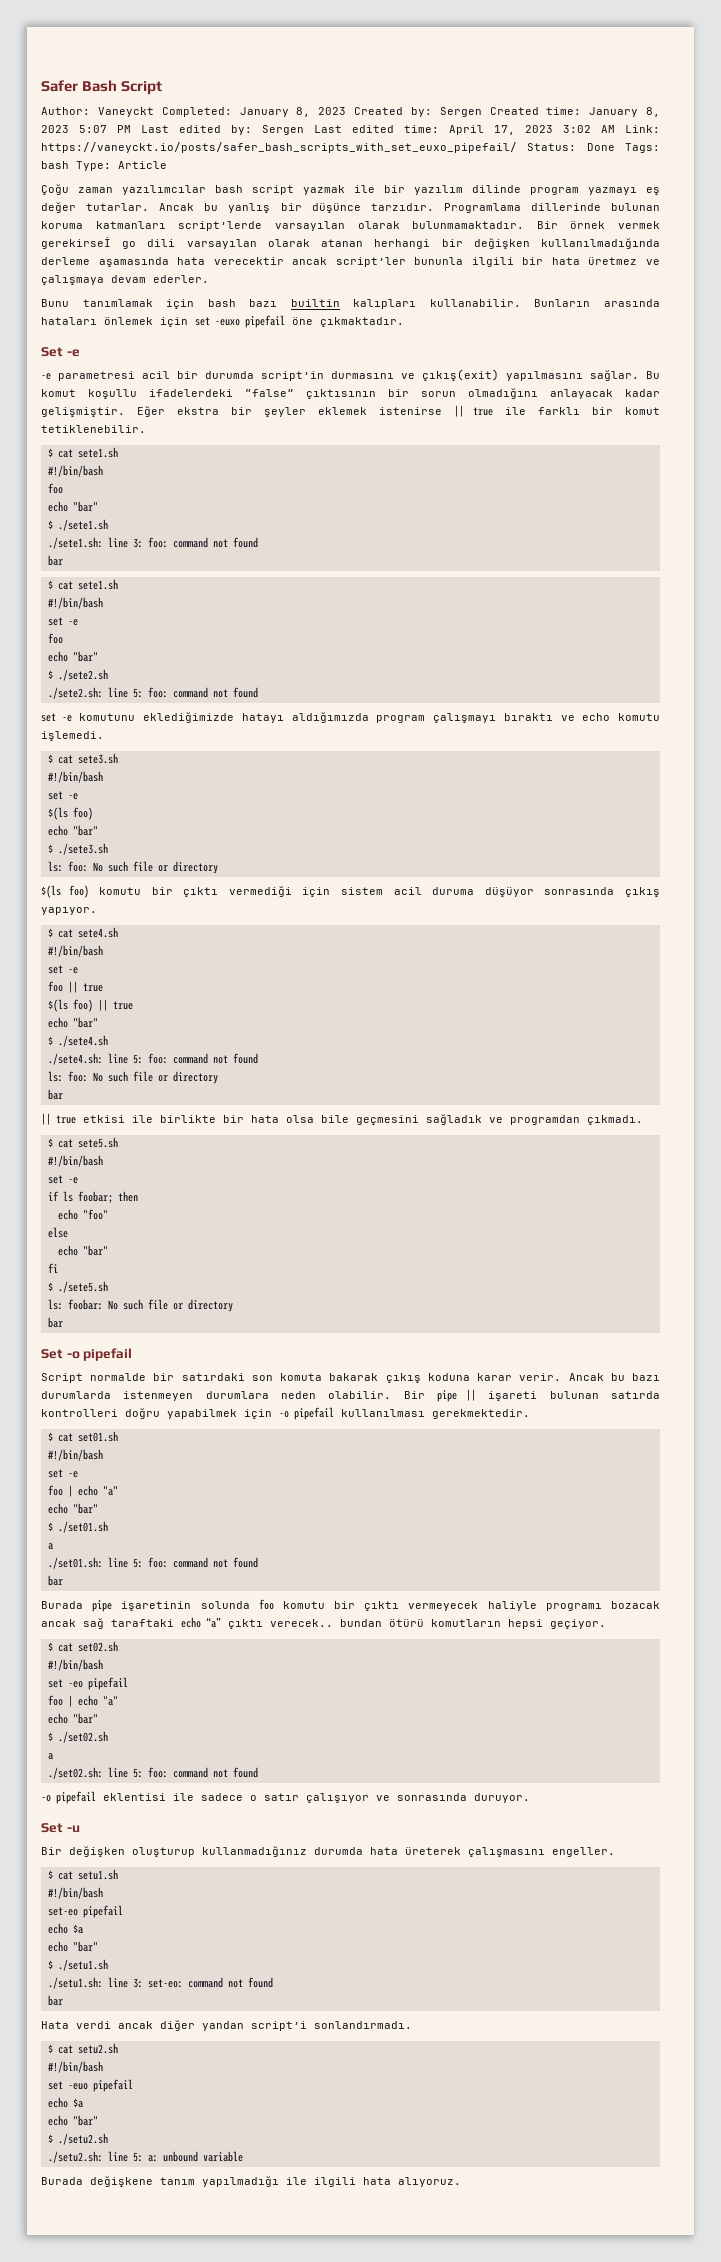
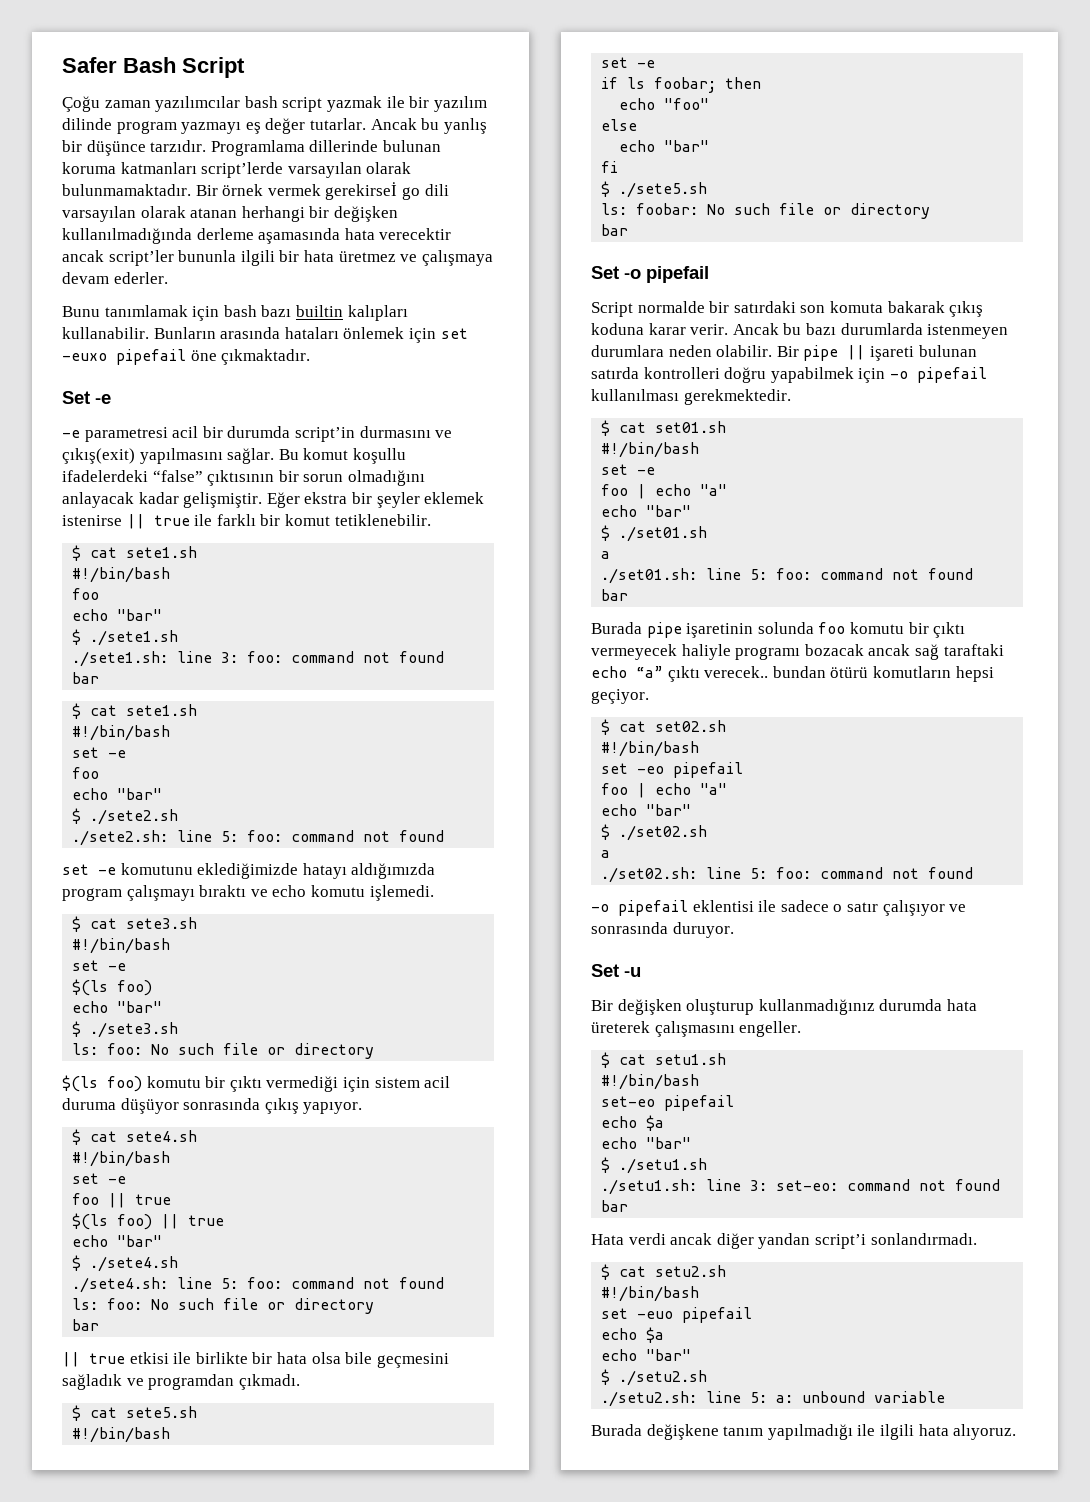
[41,107,660,117] [41,125,660,135] [41,142,660,153] [41,161,167,171] // Author: Vaneyckt Completed: January 8, 2023 Created by: Sergen Created time: January 8, 2023 5:07 PM Last edited by: Sergen Last edited time: April 17, 2023 3:02 AM Link: https://vaneyckt.io/posts/safer_bash_scripts_with_set_euxo_pipefail/ Status: Done Tags: bash Type: Article -> (245, 67) none

